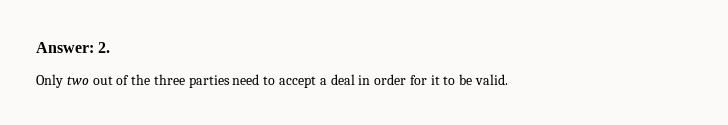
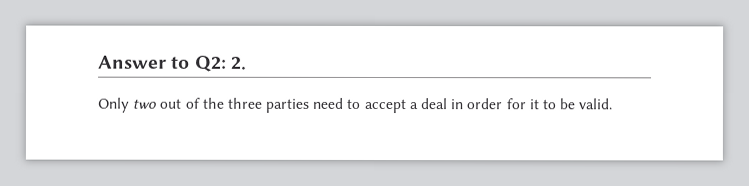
[36,42,94,53] Answer: -> [98,55,227,72] Answer to Q2:

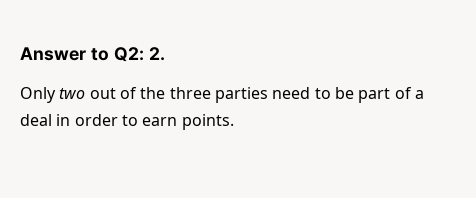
[363,98,406,114] accept -> [334,87,412,103] be part of
[505,98,613,110] for it to be valid. -> [121,114,234,130] to earn points.

